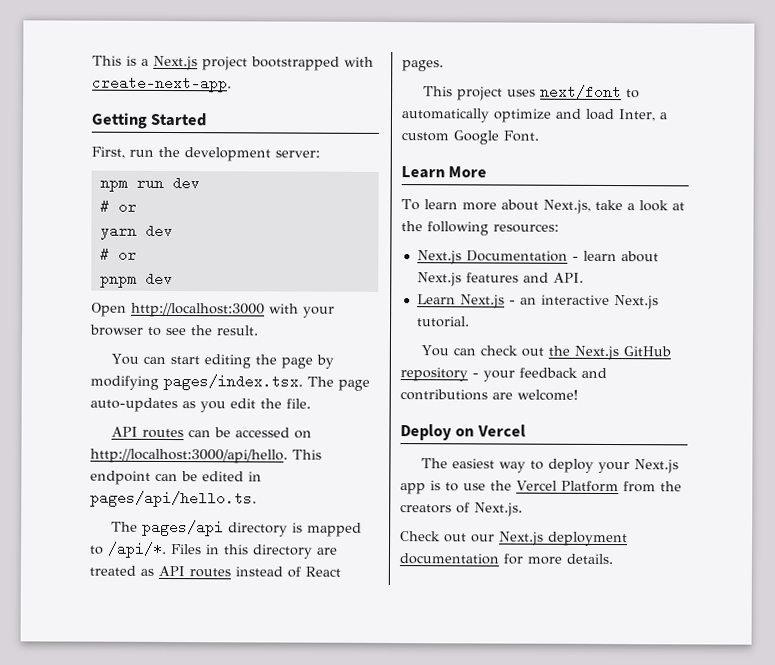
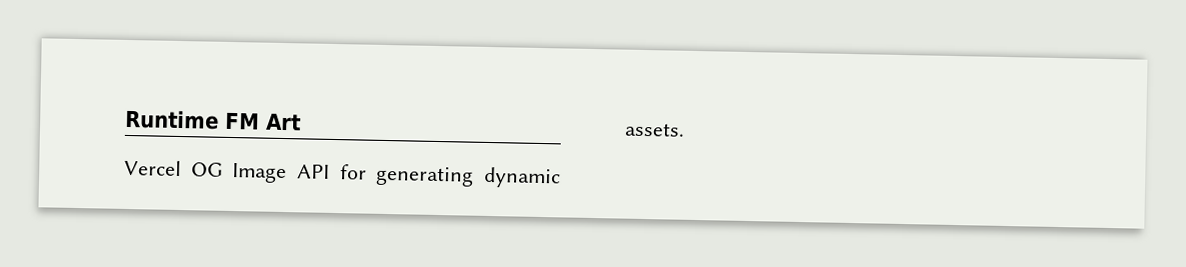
[92,55,374,71] [92,75,232,93] [91,112,207,129] [91,146,320,162] [99,176,200,192] [99,199,137,214] [99,223,173,240] [99,247,137,262] [99,271,173,288] [91,302,335,318] [89,324,259,336] [110,353,334,369] [90,373,370,391] [90,397,311,413] [110,426,312,439] [90,448,322,464] [90,470,262,485] [90,490,257,508] [110,519,362,537] [89,541,338,559] [89,565,341,578] [402,60,444,72] [422,84,640,101] [401,108,668,123] [401,130,539,145] [401,166,488,179] [401,199,685,214] [401,221,559,236] [416,250,659,265] [416,272,584,287] [416,294,659,310] [416,316,470,328] [420,345,671,361] [400,367,607,382] [400,389,578,401] [400,424,526,441] [420,458,679,474] [400,480,682,495] [400,502,523,517] [400,531,628,547] [399,553,613,565] This is a Next.js project bootstrapped with create-next-app. // Getting Started // First, run the development server: // npm run dev // # or // yarn dev // # or // pnpm dev // Open http://localhost:3000 with your browser to see the result. // You can start editing the page by modifying pages/index.tsx. The page auto-updates as you edit the file. // API routes can be accessed on http://localhost:3000/api/hello. This endpoint can be edited in pages/api/hello.ts. // The pages/api directory is mapped to /api/*. Files in this directory are treated as API routes instead of React pages. // This project uses next/font to automatically optimize and load Inter, a custom Google Font. // Learn More // To learn more about Next.js, take a look at the following resources: // Next.js Documentation - learn about Next.js features and API. // Learn Next.js - an interactive Next.js tutorial. // You can check out the Next.js GitHub repository - your feedback and contributions are welcome! // Deploy on Vercel // The easiest way to deploy your Next.js app is to use the Vercel Platform from the creators of Next.js. // Check out our Next.js deployment documentation for more details. -> [125,109,302,131] [124,159,561,189] [624,122,685,137] Runtime FM Art // Vercel OG Image API for generating dynamic assets.

